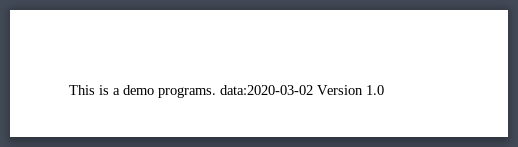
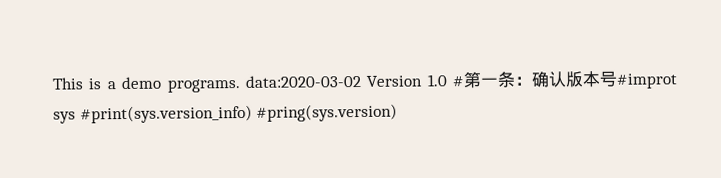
(384, 90) none -> [452,70,678,89] [53,103,399,124] #第一条：确认版本号#improt sys #print(sys.version_info) #pring(sys.version)

